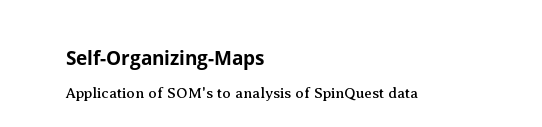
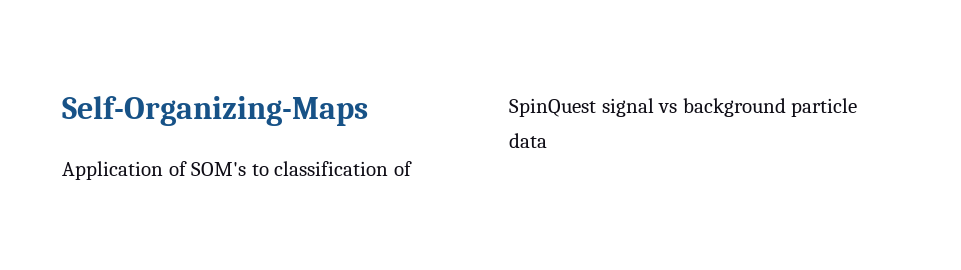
[235,87,292,101] analysis -> [274,161,389,176] classification
(385, 94) none -> [601,98,858,117] signal vs background particle

